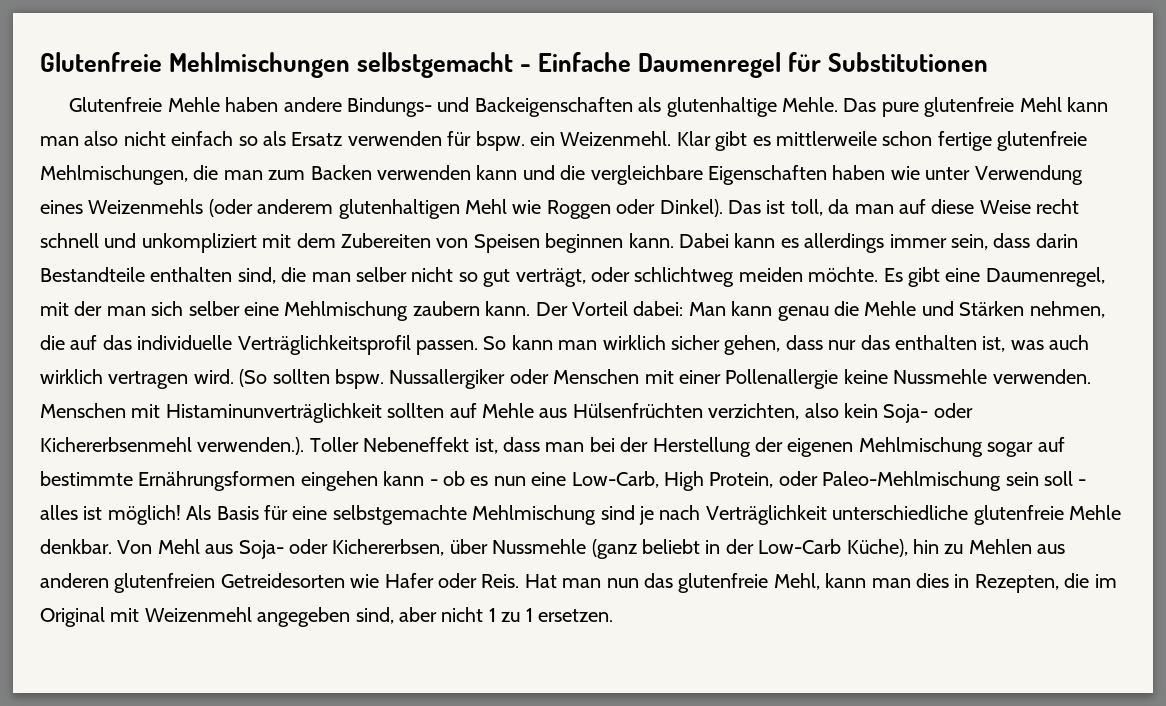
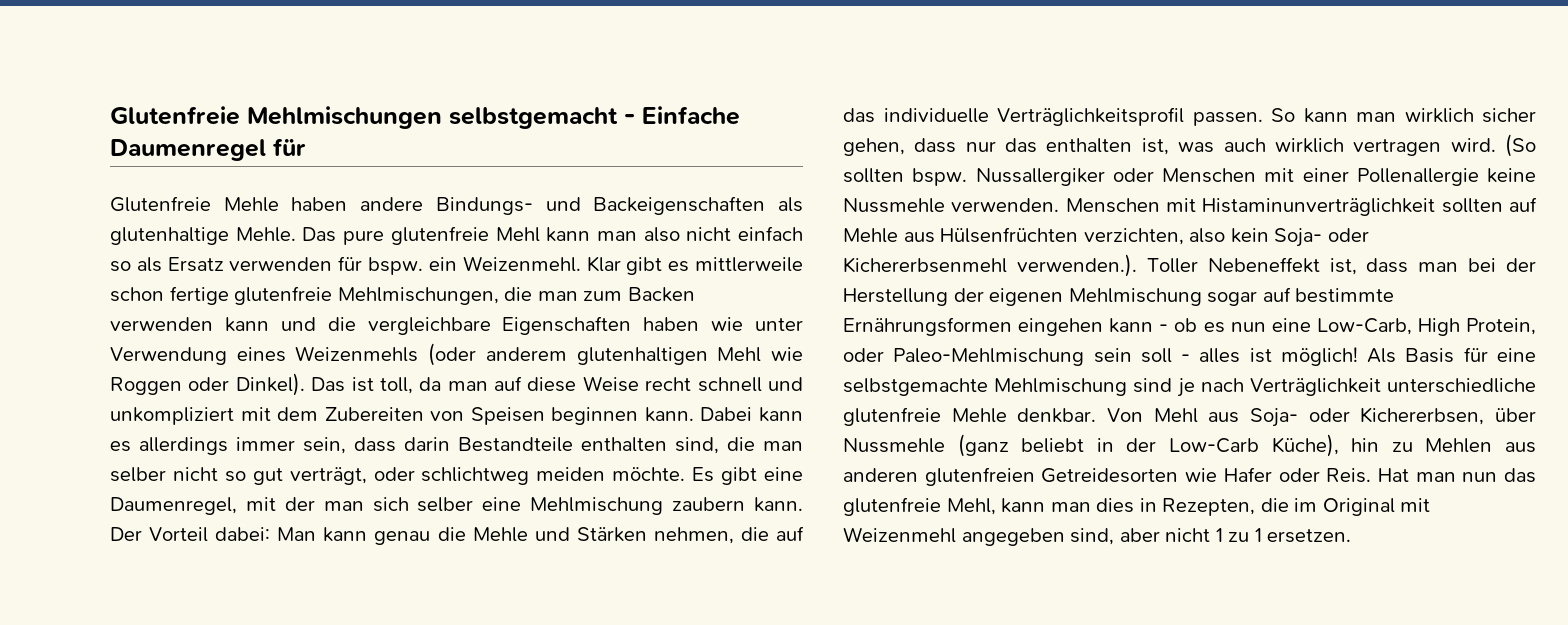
[828,52,989,72] Substitutionen -> (306, 147) none

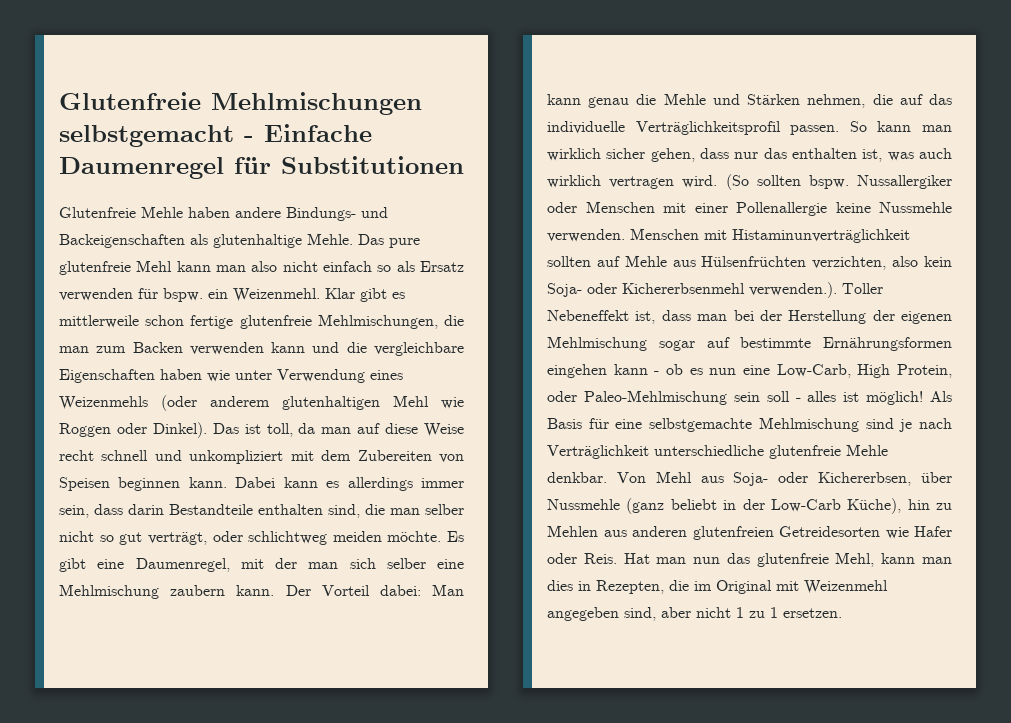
(306, 147) none -> [281,156,464,174] Substitutionen

